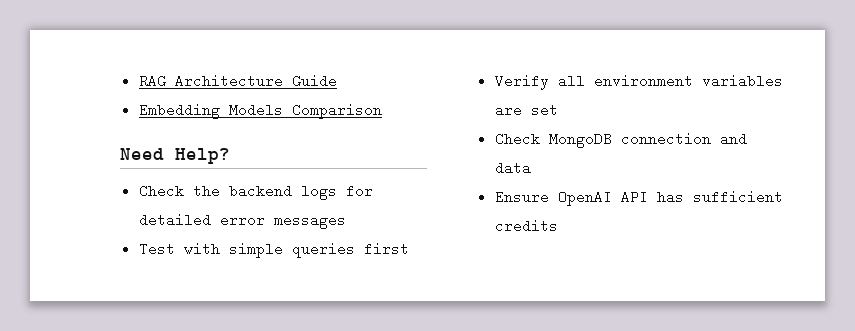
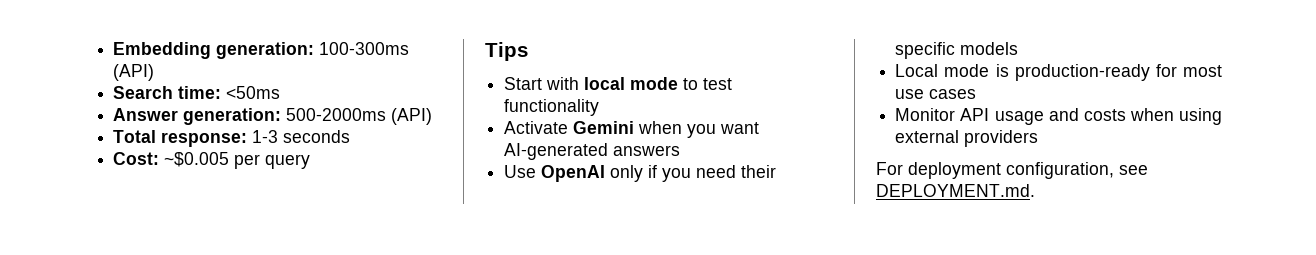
[138,74,337,88] [138,103,382,119] [120,148,230,164] [138,184,373,200] [138,213,346,229] [138,242,409,258] [494,74,783,90] [494,103,558,117] [494,132,747,148] [494,161,531,175] [494,190,783,206] [494,219,558,233] RAG Architecture Guide // Embedding Models Comparison // Need Help? // Check the backend logs for detailed error messages // Test with simple queries first // Verify all environment variables are set // Check MongoDB connection and data // Ensure OpenAI API has sufficient credits -> [113,42,410,59] [113,64,155,81] [113,86,281,99] [113,108,433,125] [113,130,351,147] [113,152,311,169] [485,42,528,61] [504,77,733,90] [504,99,600,116] [504,121,760,138] [504,143,681,160] [504,165,777,182] [895,42,1019,59] [895,64,1222,81] [895,89,977,99] [895,108,1222,125] [895,130,1039,147] [876,162,1148,179] [876,184,1035,197] Embedding generation: 100-300ms (API) // Search time: <50ms // Answer generation: 500-2000ms (API) // Total response: 1-3 seconds // Cost: ~$0.005 per query // Tips // Start with local mode to test functionality // Activate Gemini when you want AI-generated answers // Use OpenAI only if you need their specific models // Local mode is production-ready for most use cases // Monitor API usage and costs when using external providers // For deployment configuration, see DEPLOYMENT.md.

